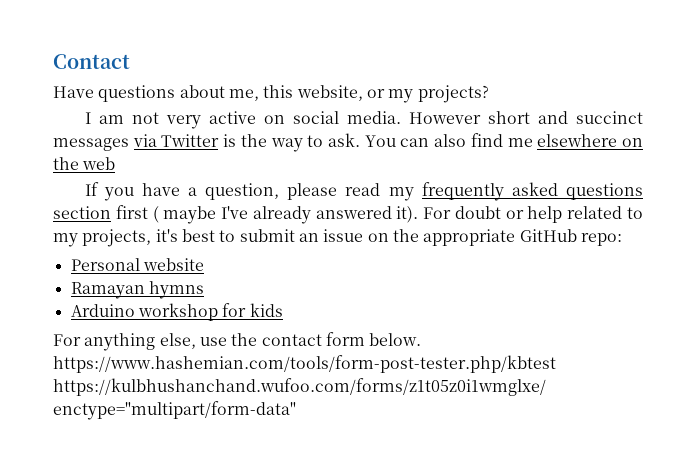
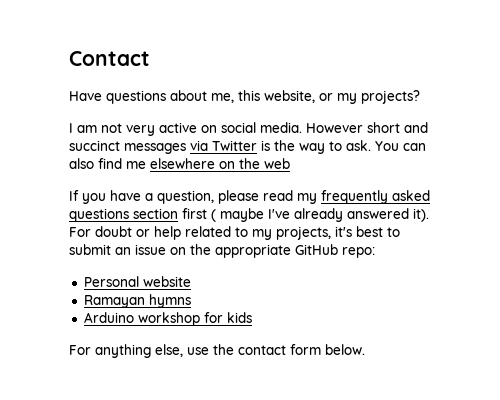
[53,355,556,373] [53,378,546,396] [53,401,296,420] https://www.hashemian.com/tools/form-post-tester.php/kbtest https://kulbhushanchand.wufoo.com/forms/z1t05z0i1wmglxe/ enctype="multipart/form-data" -> (365, 349) none

